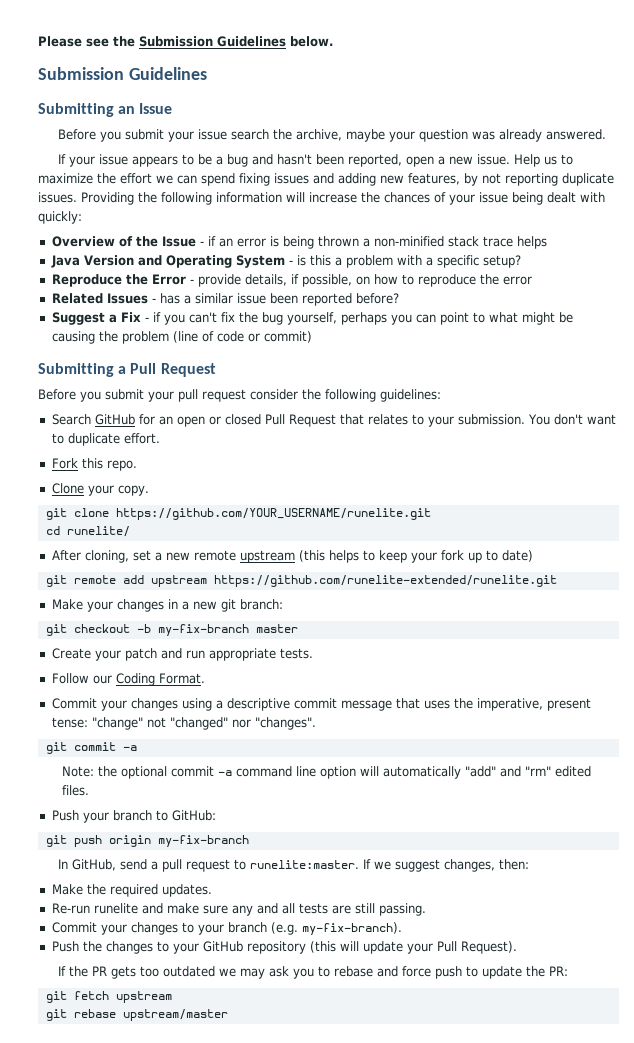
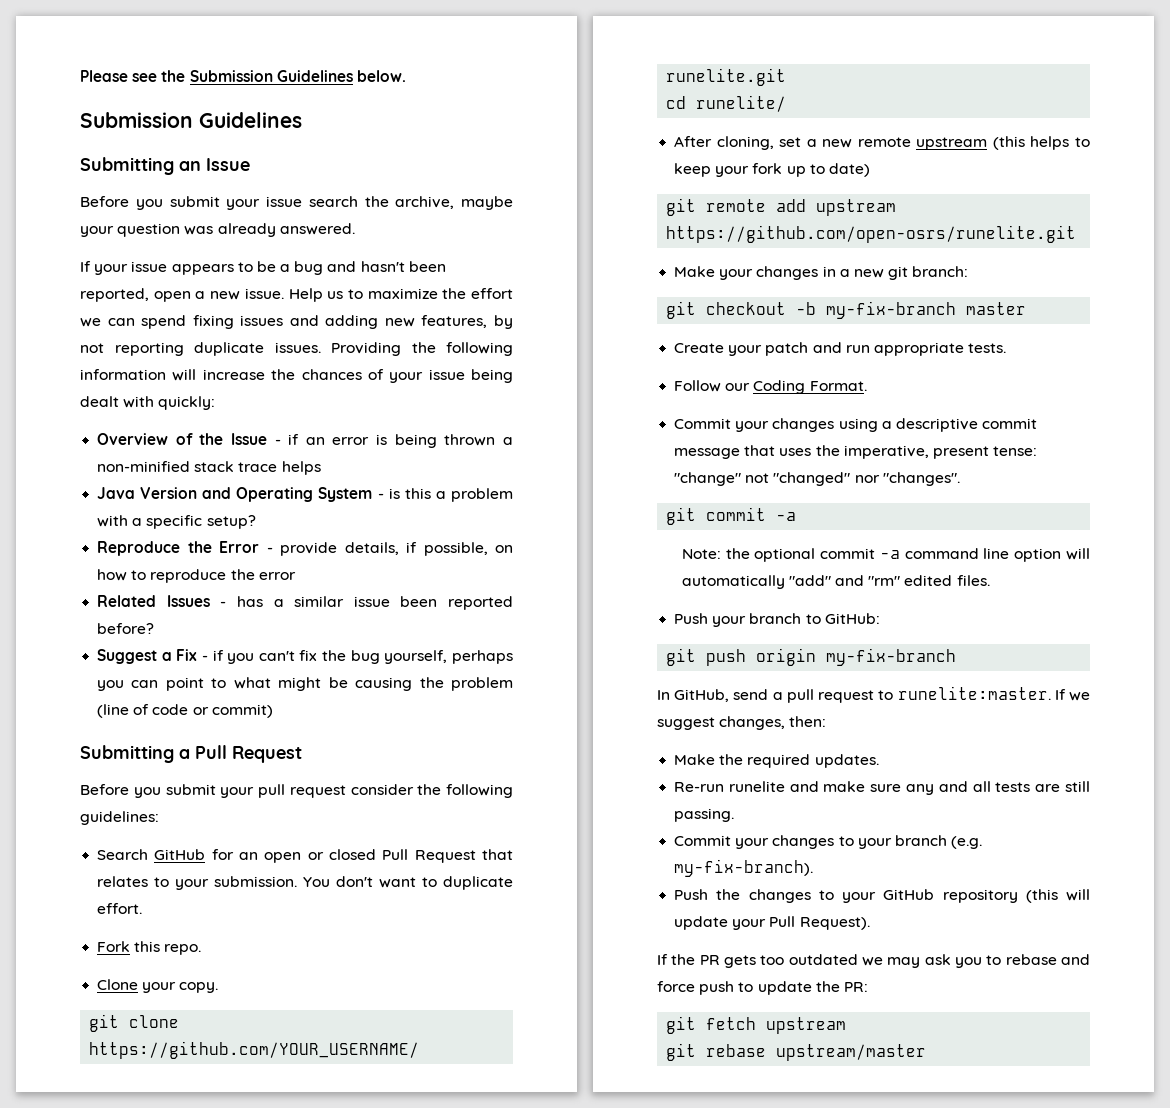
[213,575,557,587] https://github.com/runelite-extended/runelite.git -> [666,225,1077,243] https://github.com/open-osrs/runelite.git

